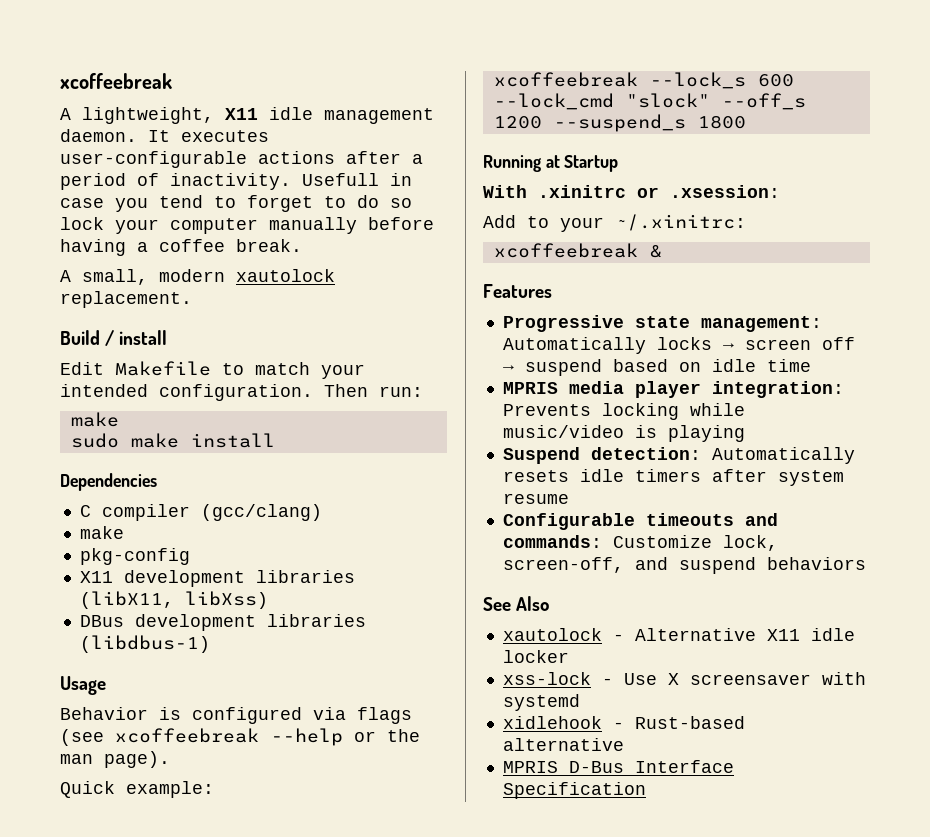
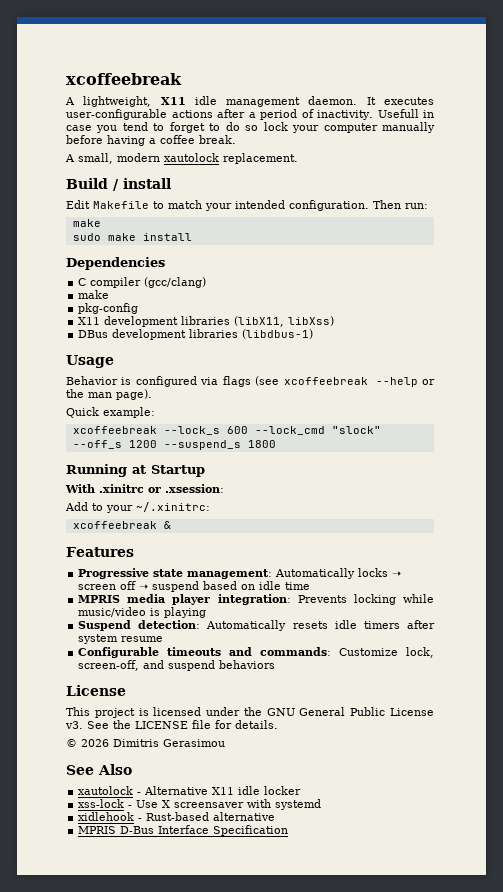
[722,343,734,350] → -> [392,571,402,577] ➝
[502,365,514,372] → -> [139,584,149,590] ➝
(866, 563) none -> [66,685,126,696] [66,707,434,718] [65,720,278,729] [66,739,225,747] // License // This project is licensed under the GNU General Public License v3. See the LICENSE file for details. // © 2026 Dimitris Gerasimou

